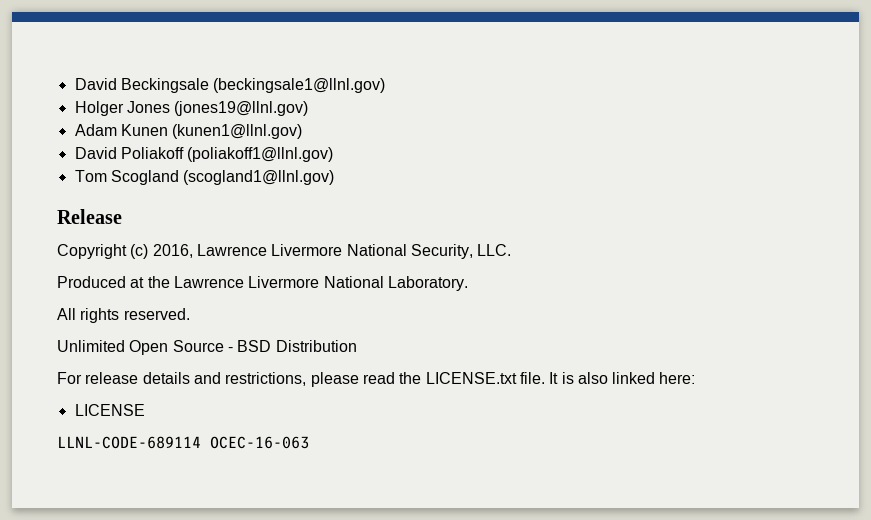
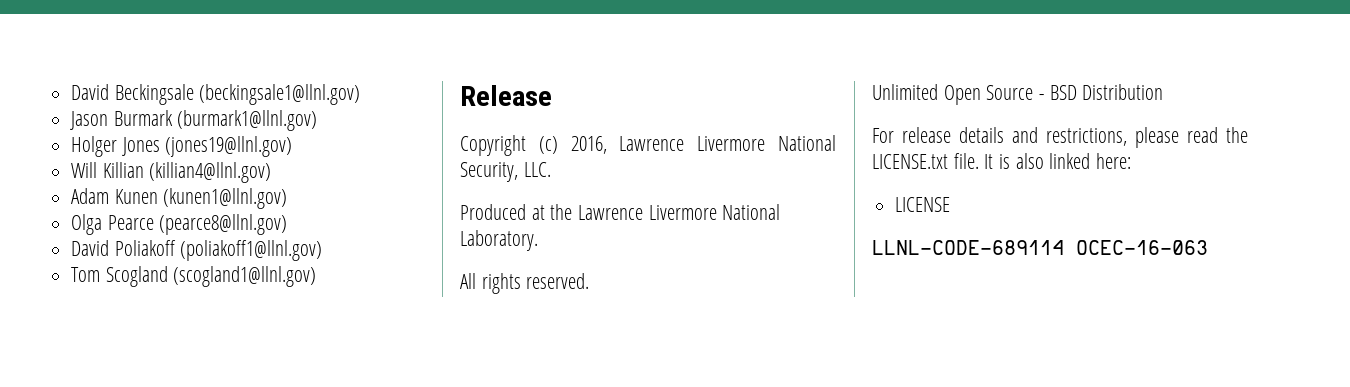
(386, 85) none -> [70,110,318,131] // Jason Burmark (burmark1@llnl.gov)
(309, 108) none -> [71,162,272,183] // Will Killian (killian4@llnl.gov)
(303, 131) none -> [71,214,288,235] // Olga Pearce (pearce8@llnl.gov)

